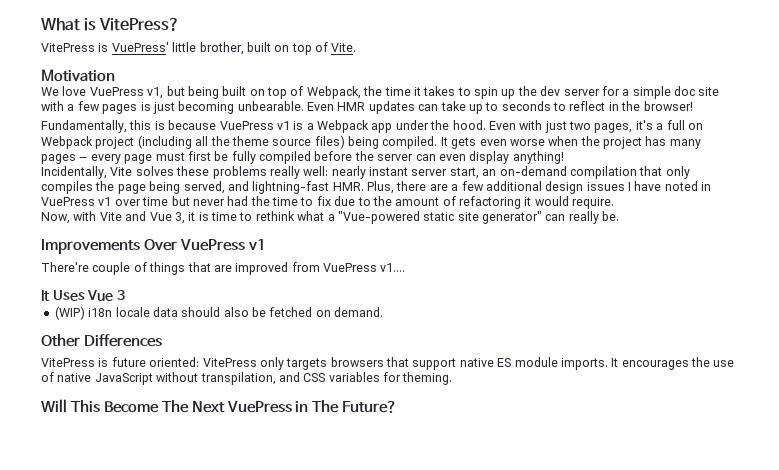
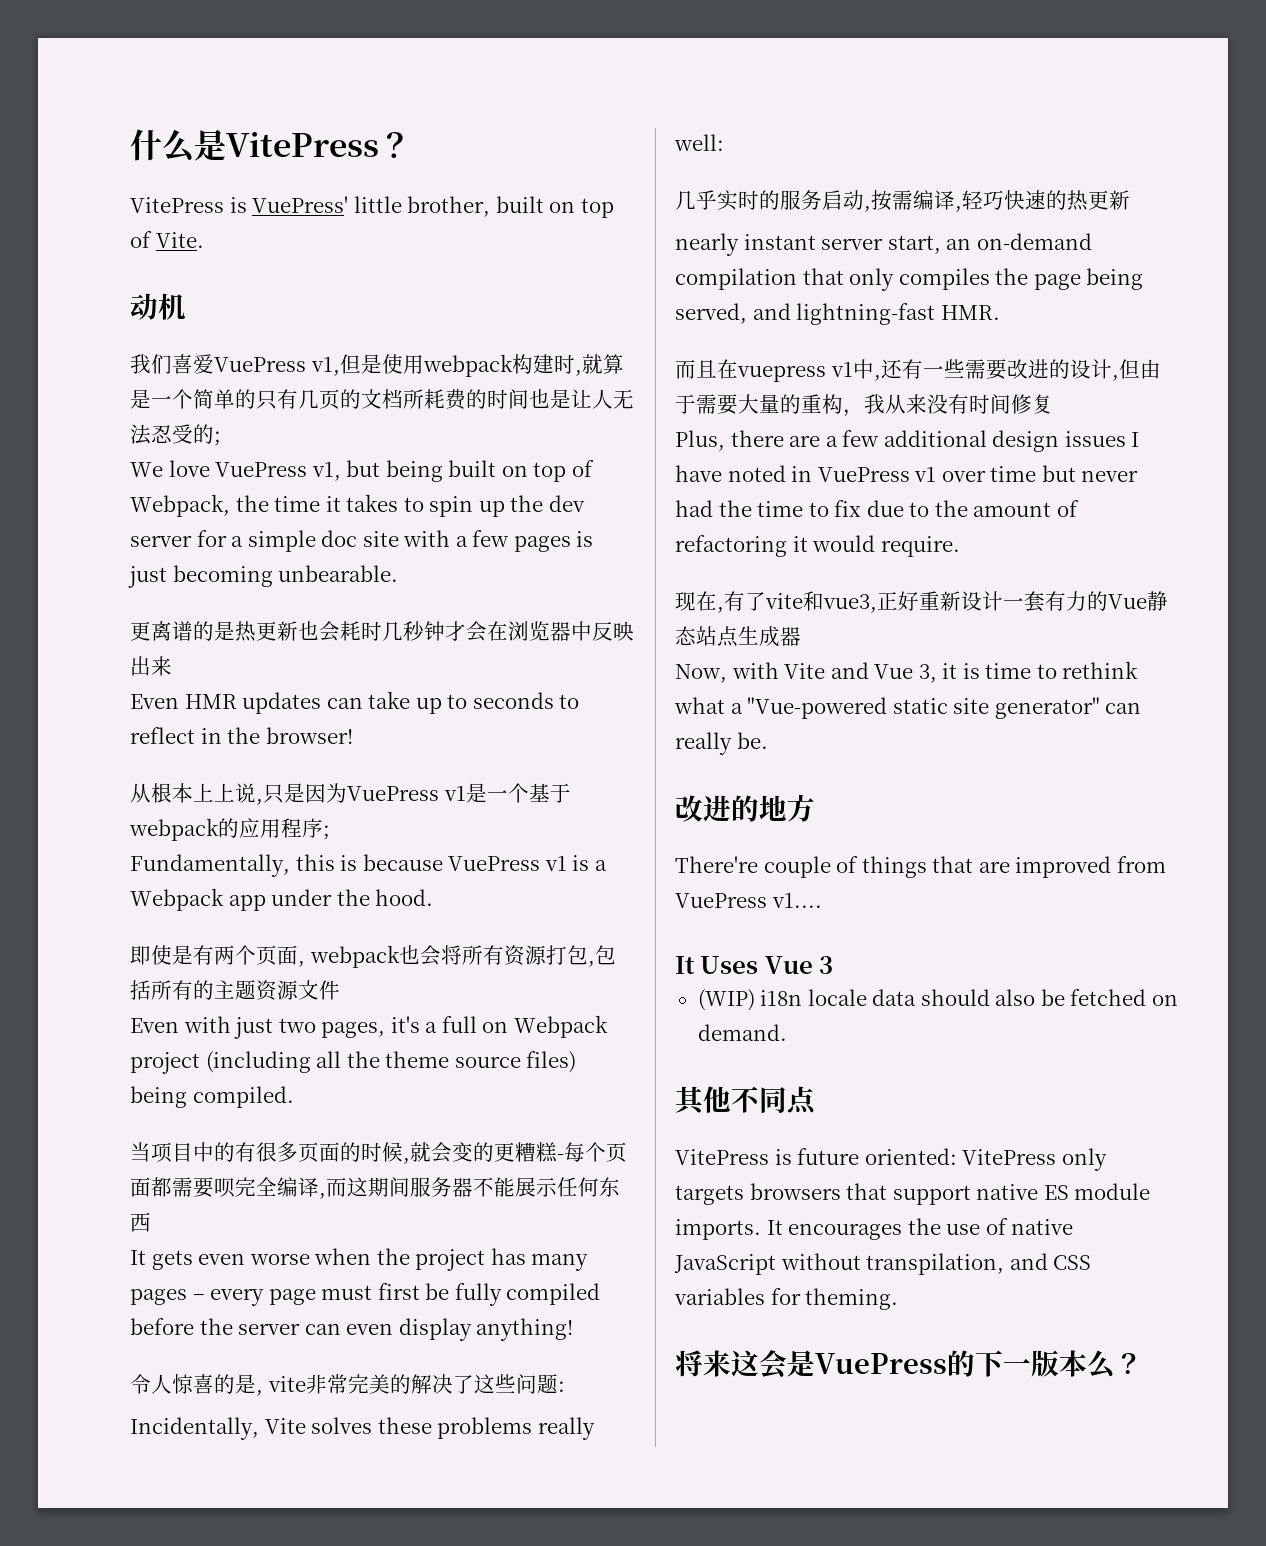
[41,18,181,31] What is VitePress? -> [130,129,411,163] 什么是VitePress？
[41,69,115,82] Motivation -> [130,293,186,320] [130,354,624,377] [130,389,634,410] [130,424,221,446] 动机 // 我们喜爱VuePress v1,但是使用webpack构建时,就算是一个简单的只有几页的文档所耗费的时间也是让人无法忍受的;
(304, 106) none -> [130,621,634,642] [130,656,172,676] // 更离谱的是热更新也会耗时几秒钟才会在浏览器中反映出来 //
(693, 106) none -> [130,783,571,805] [129,818,330,841] // 从根本上上说,只是因为VuePress v1是一个基于webpack的应用程序;
(486, 125) none -> [130,945,616,968] [130,980,340,1001] // 即使是有两个页面, webpack也会将所有资源打包,包括所有的主题资源文件 //
(438, 142) none -> [130,1142,627,1164] [130,1177,620,1199] [130,1212,151,1232] // 当项目中的有很多页面的时候,就会变的更糟糕-每个页面都需要呗完全编译,而这期间服务器不能展示任何东西 //
(564, 157) none -> [130,1374,565,1396] // 令人惊喜的是, vite非常完美的解决了这些问题:
(329, 171) none -> [675,190,1130,212] // 几乎实时的服务启动,按需编译,轻巧快速的热更新 //
(364, 186) none -> [675,359,1161,382] [675,394,1053,417] // 而且在vuepress v1中,还有一些需要改进的设计,但由于需要大量的重构，我从来没有时间修复 //
(615, 203) none -> [675,591,1168,613] [675,626,801,647] // 现在,有了vite和vue3,正好重新设计一套有力的Vue静态站点生成器
[41,239,266,254] Improvements Over VuePress v1 -> [675,794,815,822] 改进的地方
[41,334,162,347] Other Differences -> [675,1086,817,1115] 其他不同点
[41,399,398,413] Will This Become The Next VuePress in The Future? -> [675,1350,1143,1379] 将来这会是VuePress的下一版本么？

